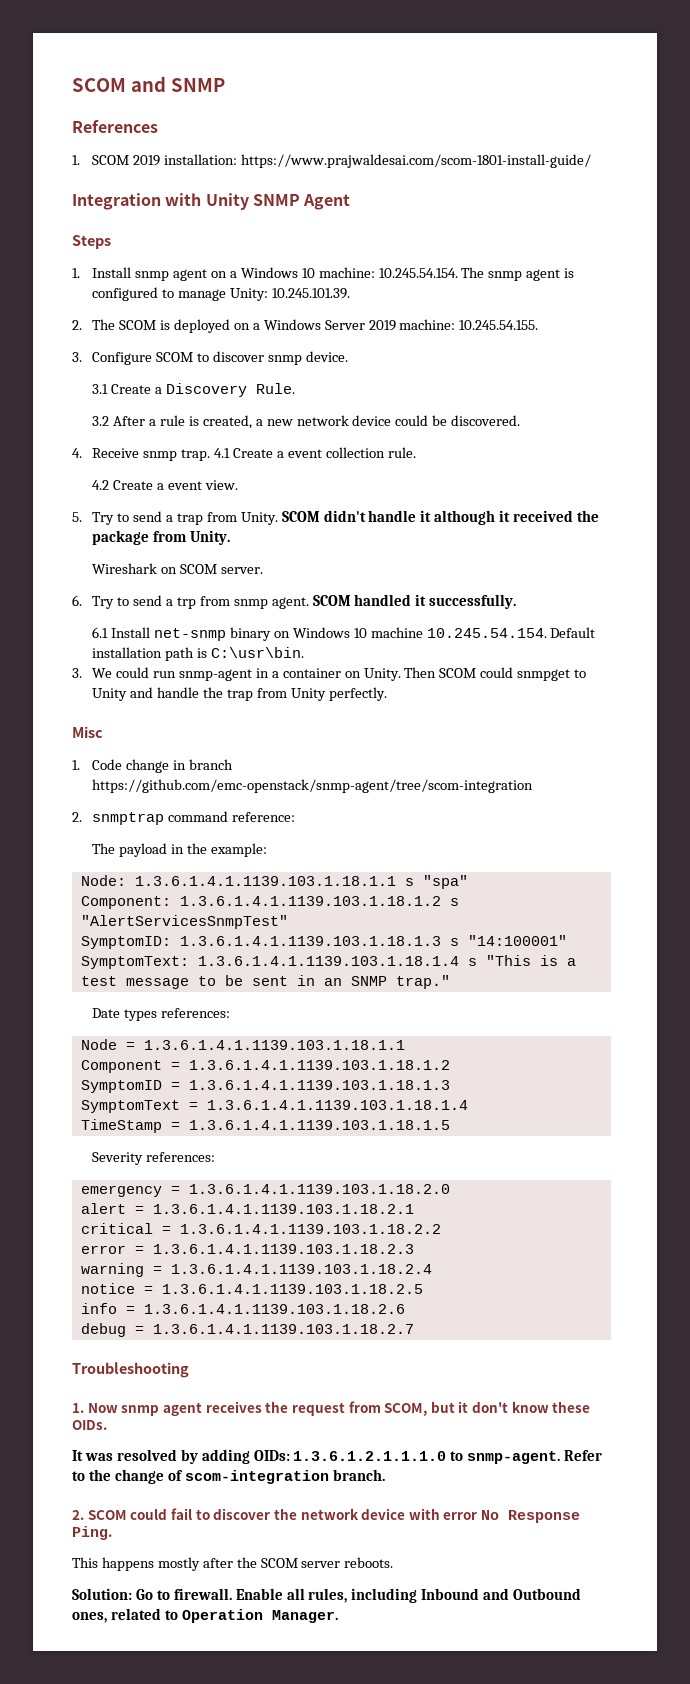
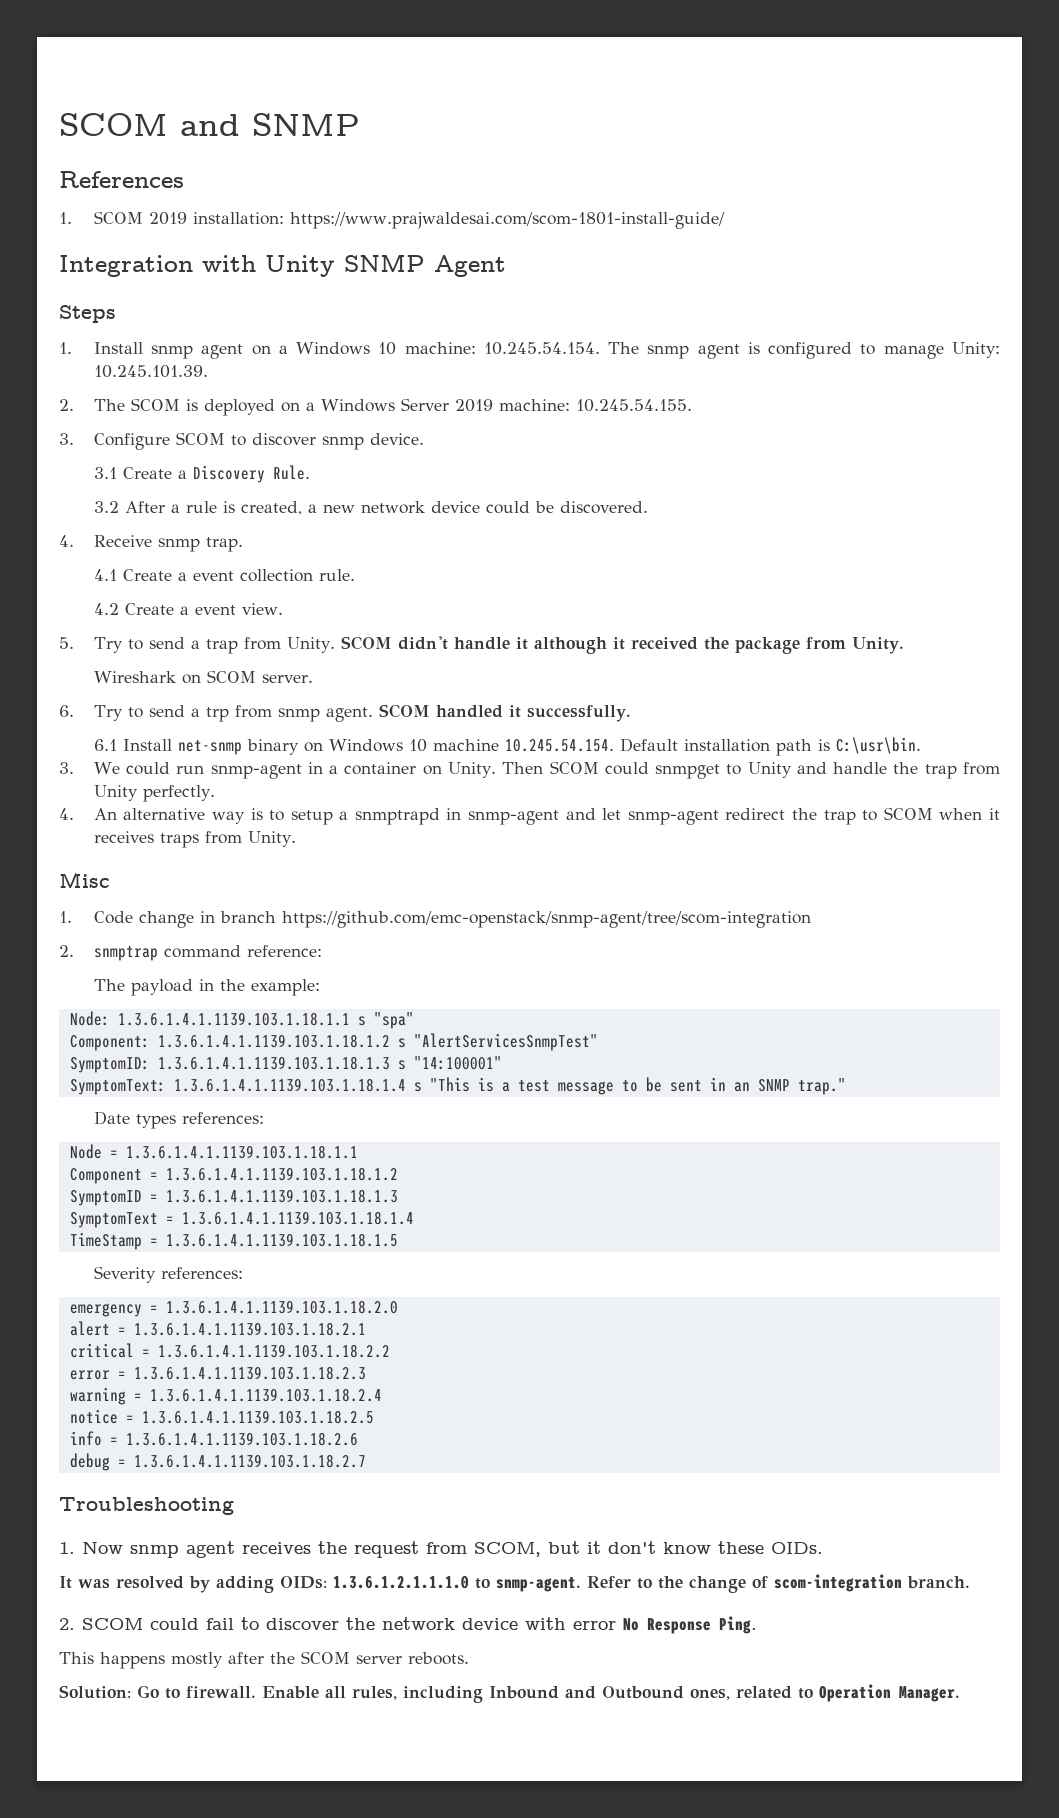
(211, 455) none -> (243, 544) //
(387, 694) none -> [59,807,1001,825] [93,831,296,848] // 4. An alternative way is to setup a snmptrapd in snmp-agent and let snmp-agent redirect the trap to SCOM when it receives traps from Unity.

